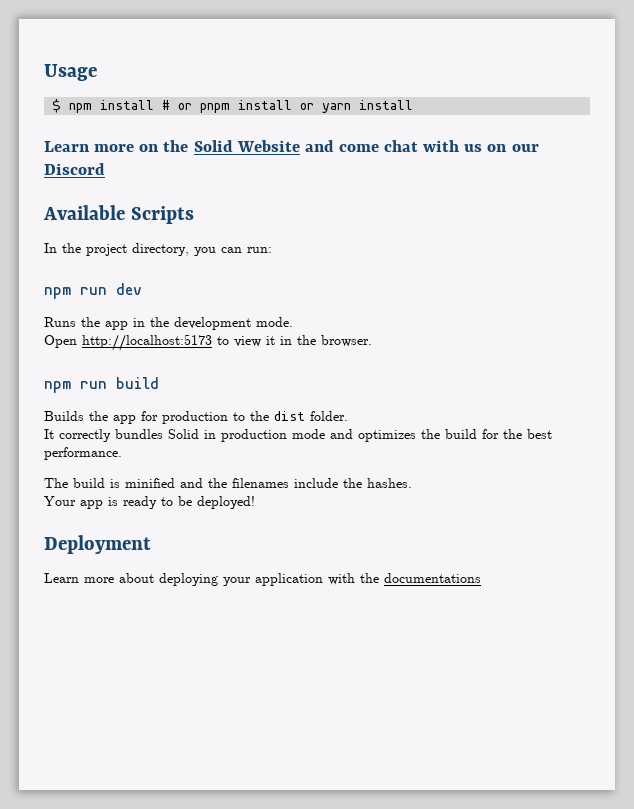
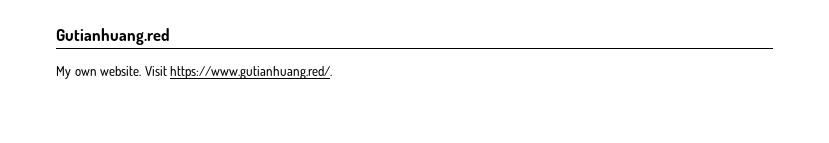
[44,64,97,81] [52,99,414,113] [44,140,539,152] [44,163,105,175] [43,205,194,224] [44,243,272,256] [44,283,142,299] [44,317,293,330] [44,334,372,351] [44,377,159,393] [44,411,348,424] [44,429,552,442] [44,447,122,460] [44,478,412,488] [44,496,255,509] [44,535,151,554] [44,573,481,586] Usage // $ npm install # or pnpm install or yarn install // Learn more on the Solid Website and come chat with us on our Discord // Available Scripts // In the project directory, you can run: // npm run dev // Runs the app in the development mode. // Open http://localhost:5173 to view it in the browser. // npm run build // Builds the app for production to the dist folder. // It correctly bundles Solid in production mode and optimizes the build for the best performance. // The build is minified and the filenames include the hashes. // Your app is ready to be deployed! // Deployment // Learn more about deploying your application with the documentations -> [56,28,170,45] [56,66,333,79] Gutianhuang.red // My own website. Visit https://www.gutianhuang.red/.

